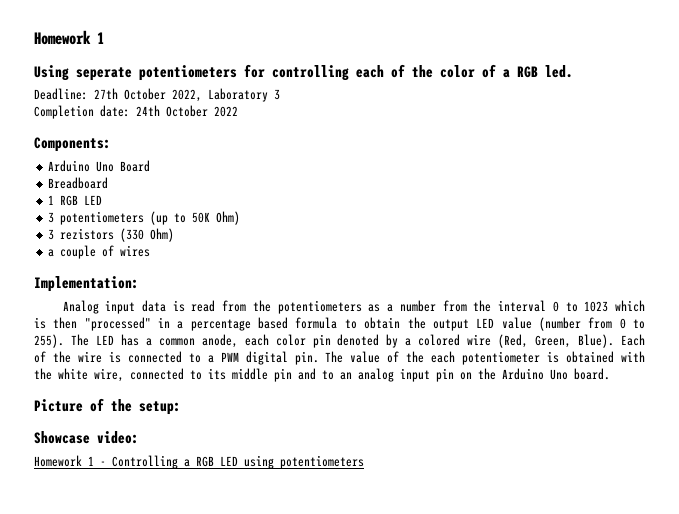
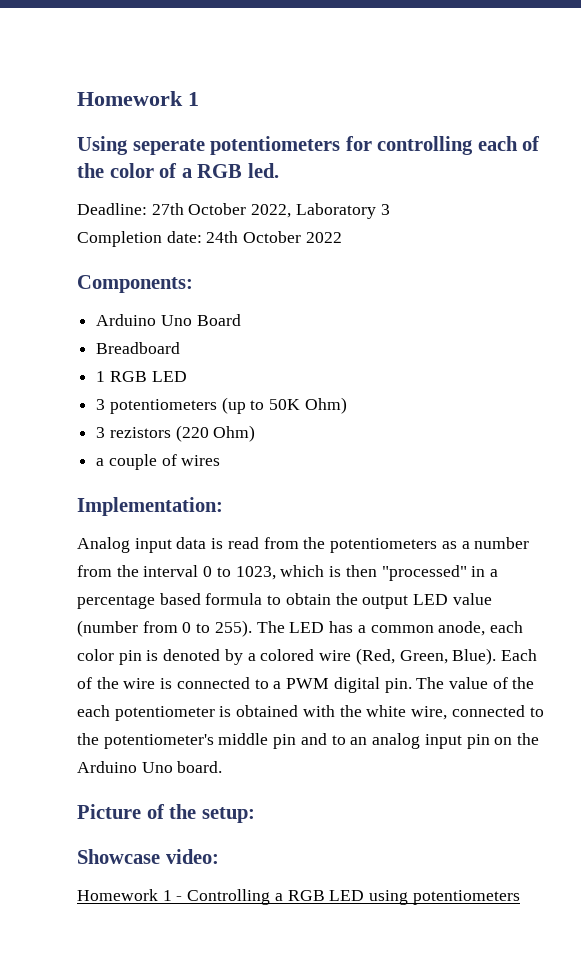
[120,228,145,242] (330 -> [175,425,209,442] (220
[584,301,609,312] 1023 -> [235,566,276,580] 1023,
(331, 341) none -> [146,650,159,661] is
[208,368,226,380] its -> [77,733,214,749] the potentiometer's

